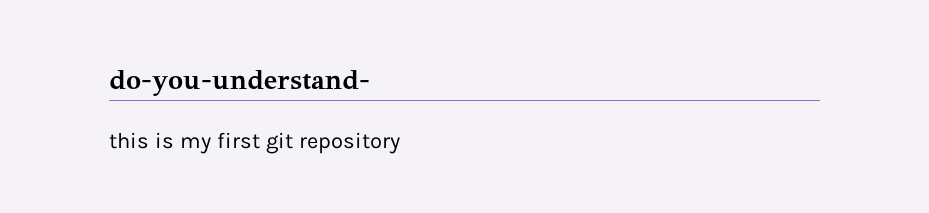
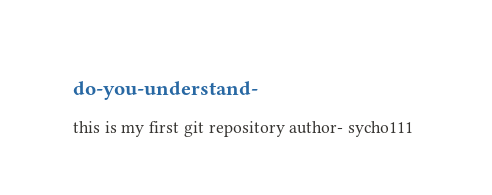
(400, 143) none -> [289,121,414,137] author- sycho111

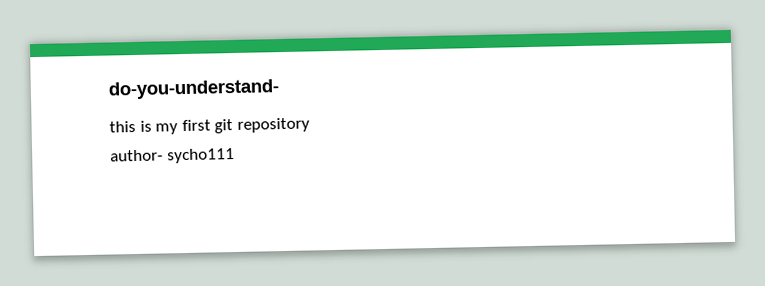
(285, 129) none -> (310, 125) //

